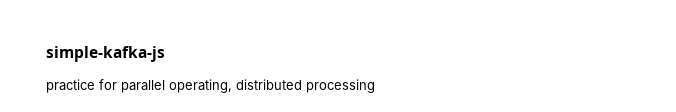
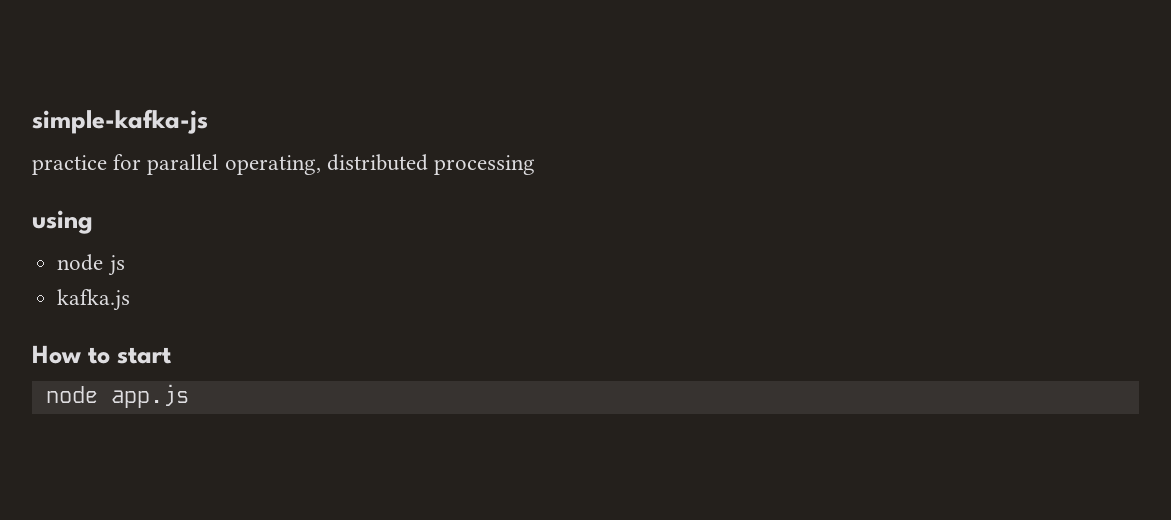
(375, 86) none -> [32,210,93,234] [57,254,125,276] [57,289,131,311] [32,345,173,364] [45,384,189,408] // using // node js // kafka.js // How to start // node app.js

